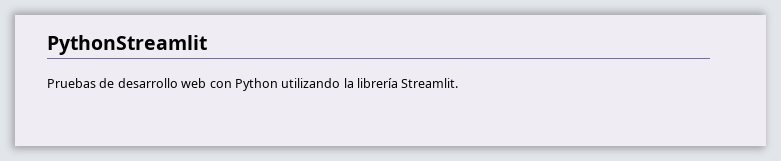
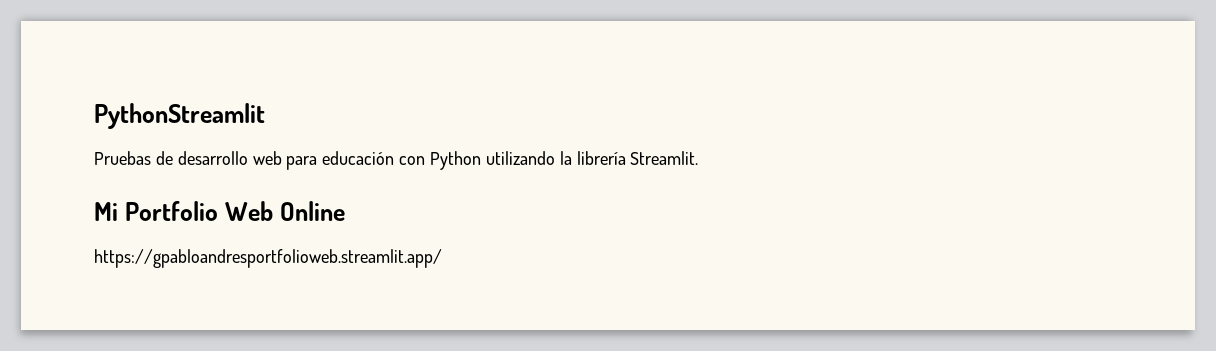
(207, 83) none -> [286,151,395,170] para educación
(459, 83) none -> [94,201,345,221] [94,249,442,268] // Mi Portfolio Web Online // https://gpabloandresportfolioweb.streamlit.app/

